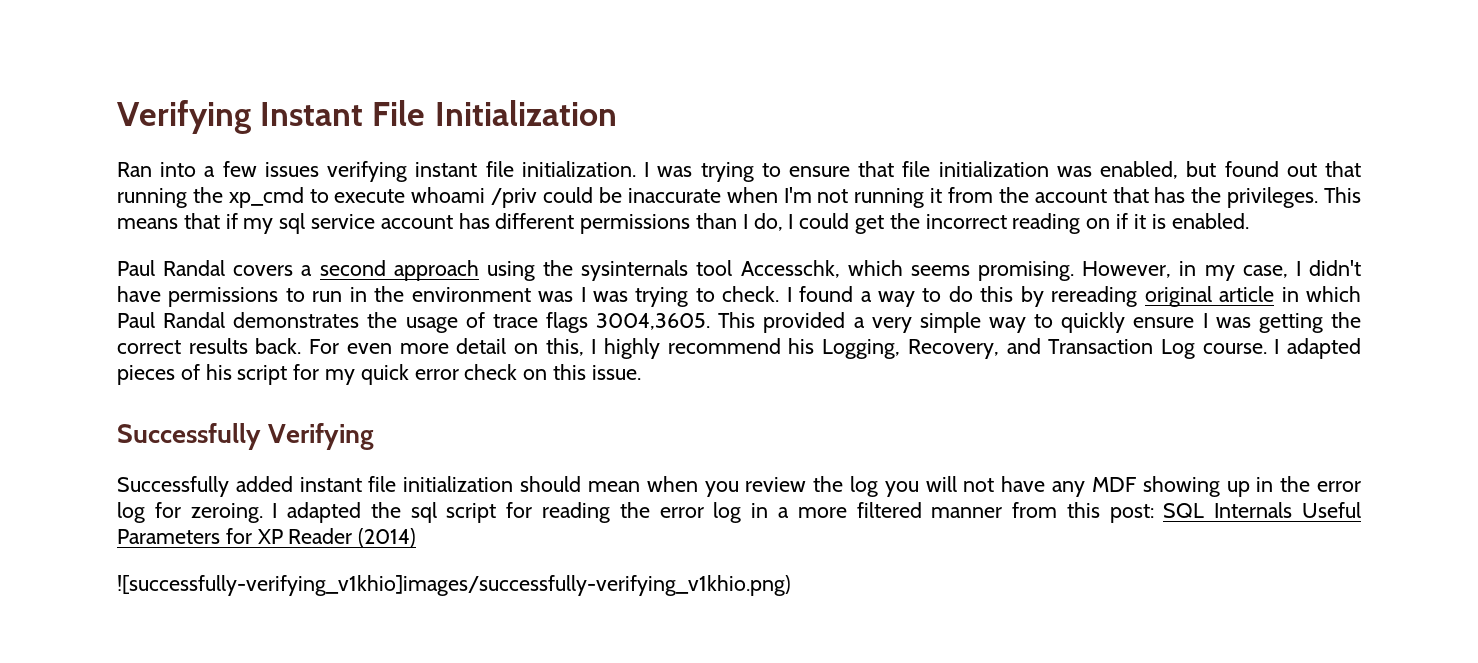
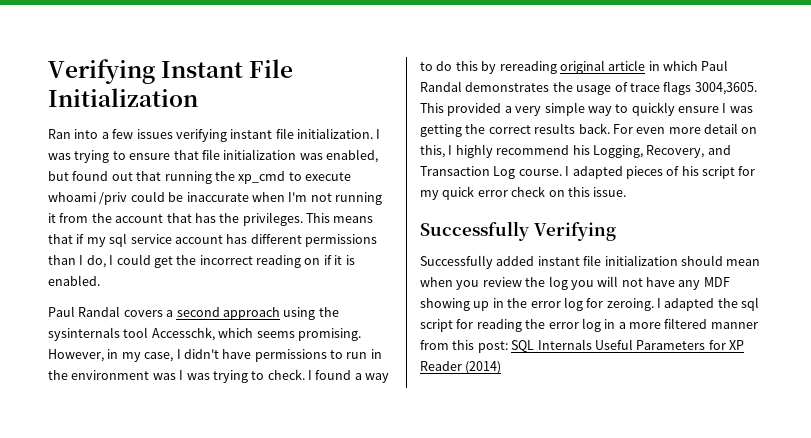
[117,575,791,596] // ![successfully-verifying_v1khio]images/successfully-verifying_v1khio.png) -> (502, 367) none

